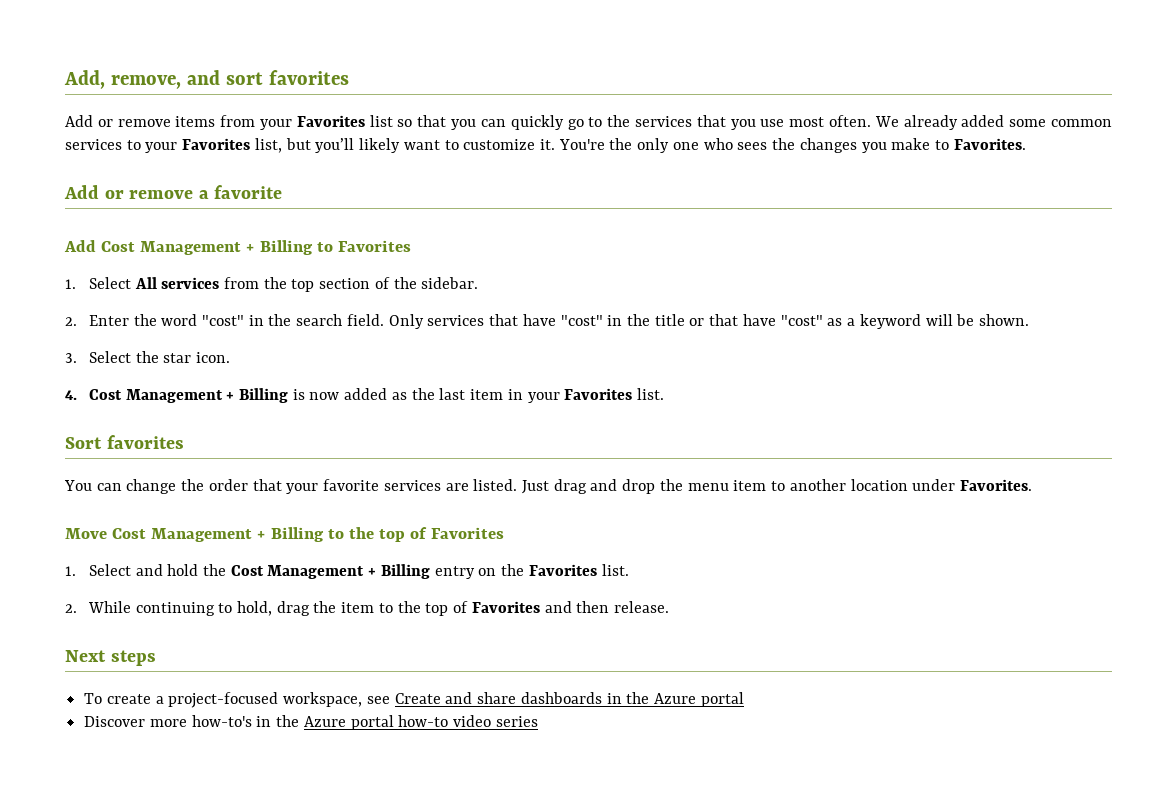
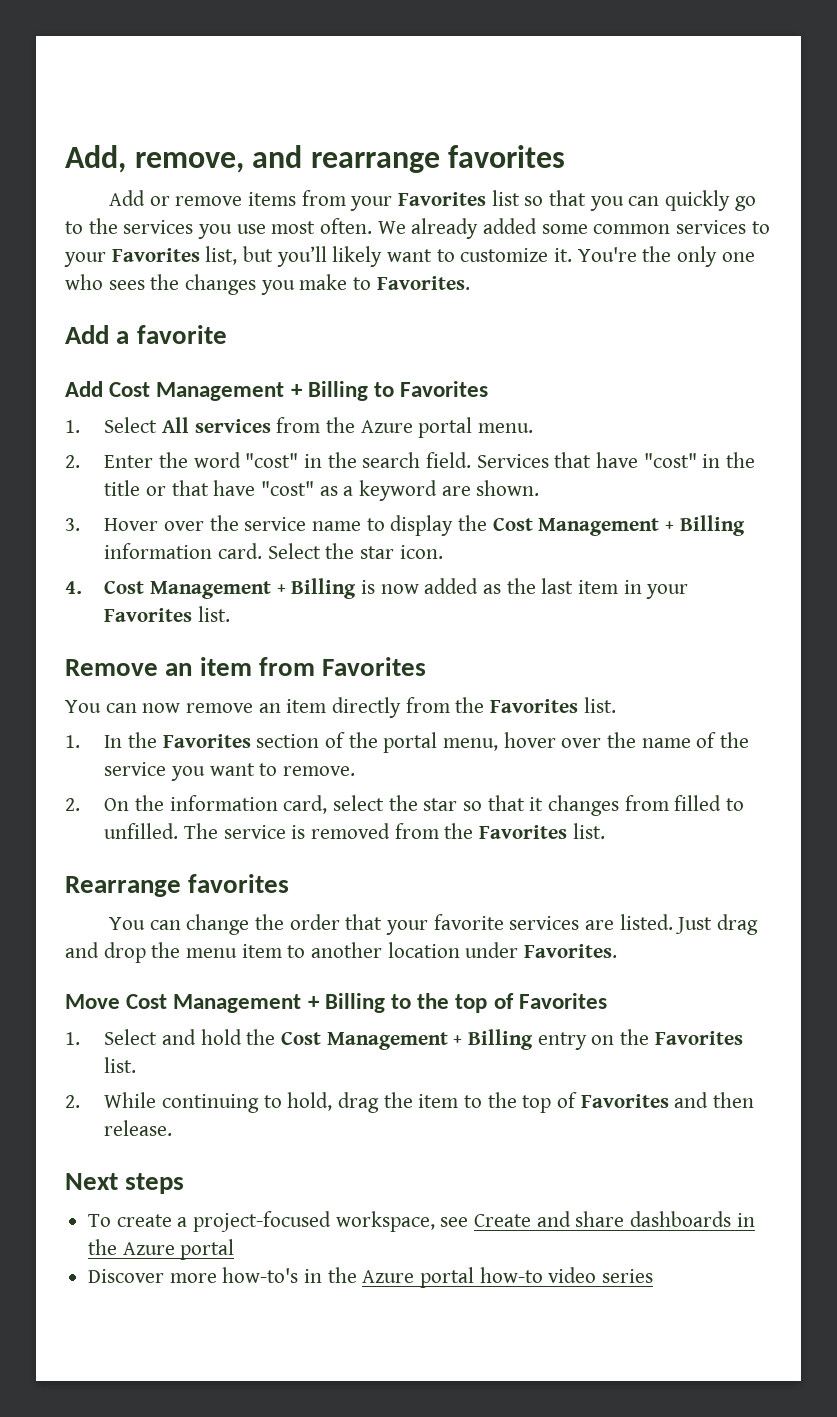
[225,72,263,85] sort -> [310,152,440,173] rearrange
[696,115,726,127] that -> (194, 227) none
[104,190,194,199] or remove -> (109, 334) none
[291,277,479,292] top section of the sidebar. -> [360,417,534,438] Azure portal menu.
[388,314,485,329] Only services -> [476,454,549,468] Services
[925,314,975,326] will be -> [441,486,471,496] are
(77, 358) none -> [104,515,745,536] [104,543,263,559] Hover over the service name to display the Cost Management + Billing information card.
[65,437,102,449] Sort -> [65,657,427,676] [65,697,616,718] [65,732,750,753] [104,762,356,781] [65,795,745,816] [104,823,605,839] [65,876,181,897] Remove an item from Favorites // You can now remove an item directly from the Favorites list. // 1. In the Favorites section of the portal menu, hover over the name of the service you want to remove. // 2. On the information card, select the star so that it changes from filled to unfilled. The service is removed from the Favorites list. // Rearrange

